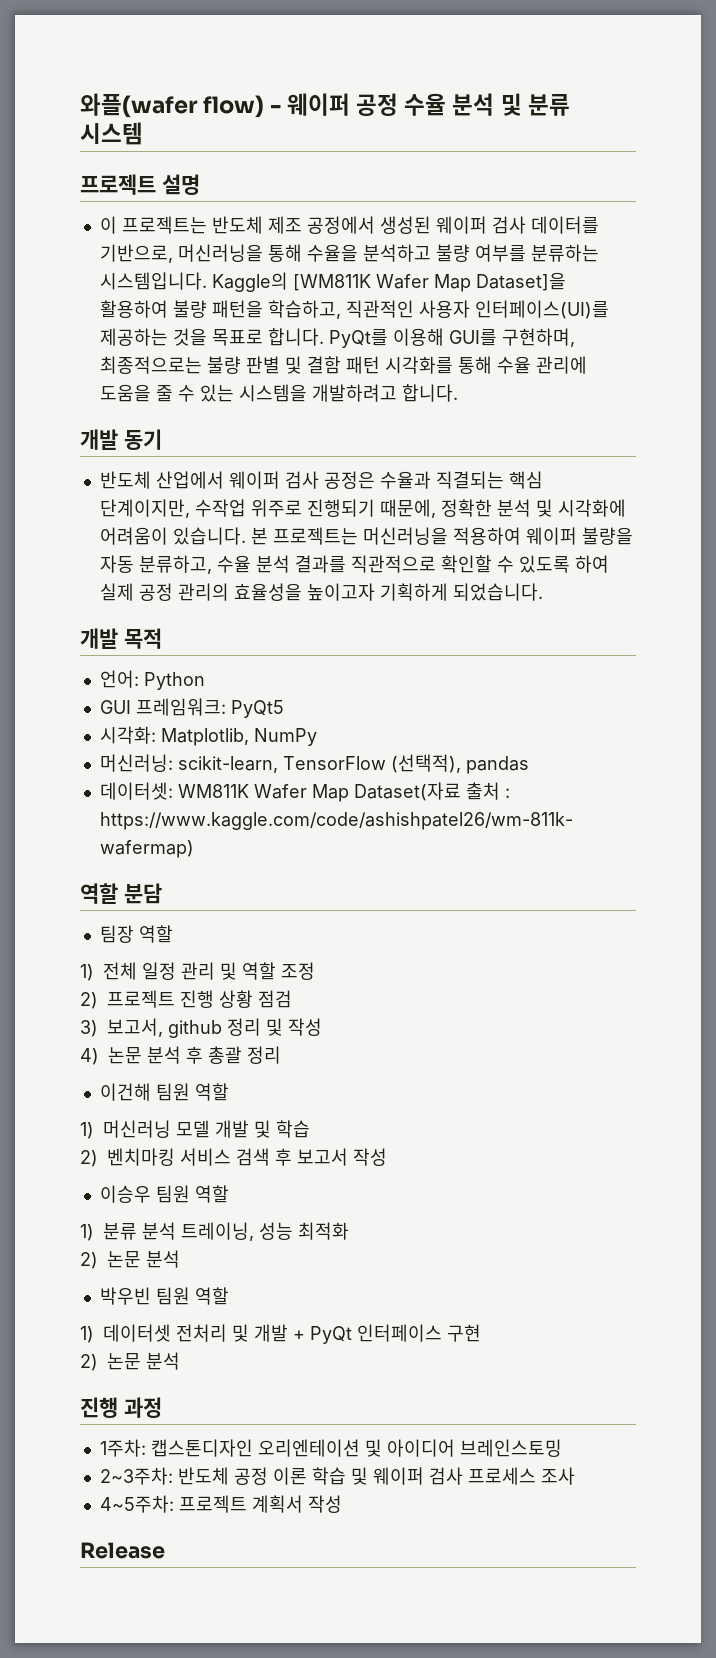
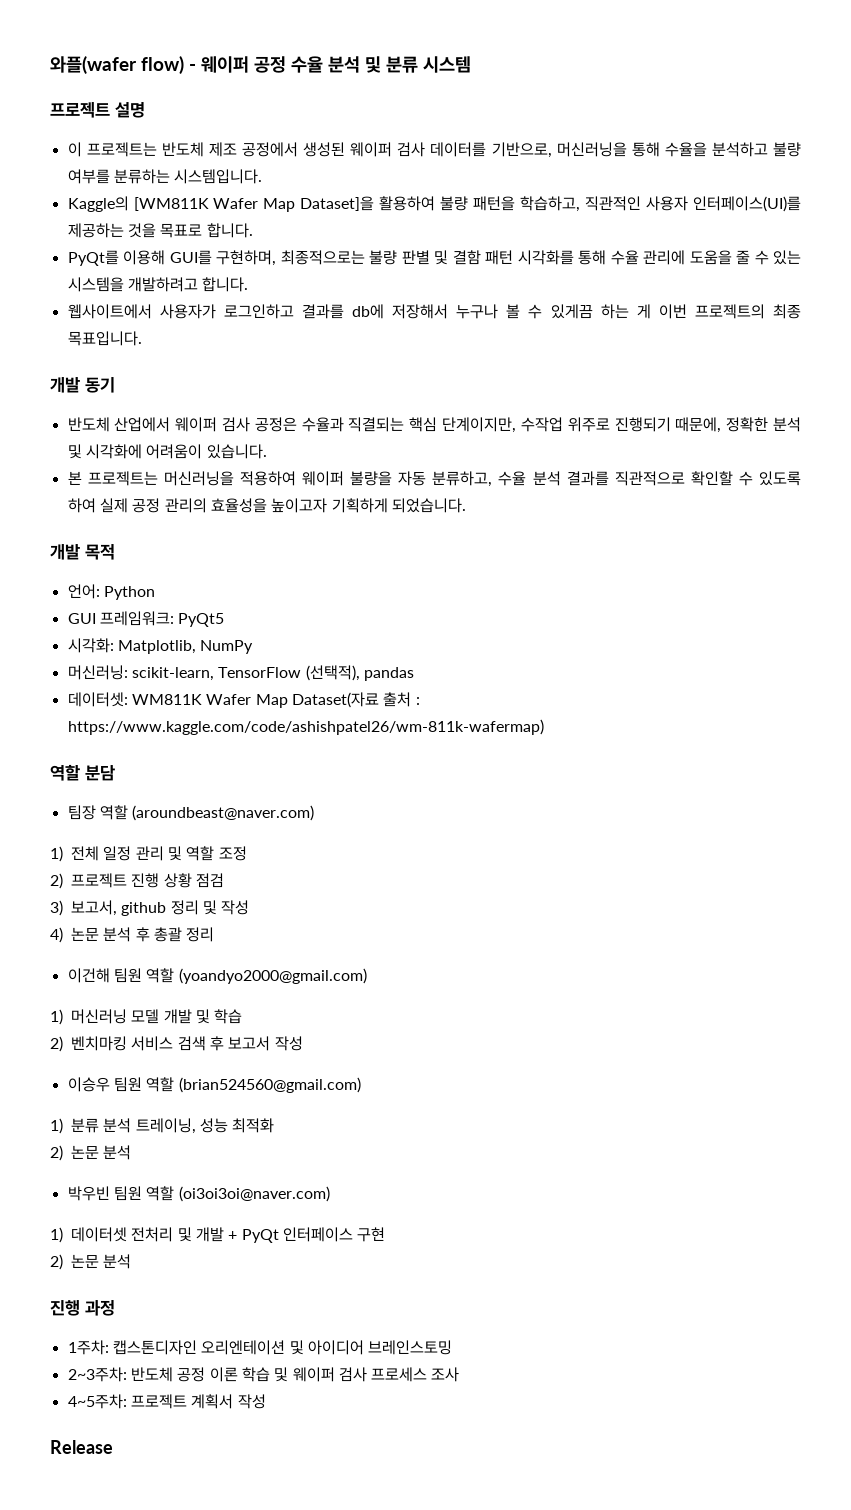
(207, 281) none -> (263, 176) //
(324, 337) none -> (253, 230) //
(458, 393) none -> [67,304,802,319] [67,331,142,346] // 웹사이트에서 사용자가 로그인하고 결과를 db에 저장해서 누구나 볼 수 있게끔 하는 게 이번 프로젝트의 최종 목표입니다.
(246, 536) none -> (267, 451) //
(173, 934) none -> [132,805,315,821] (aroundbeast@naver.com)
(229, 1092) none -> [178,968,367,984] (yoandyo2000@gmail.com)
(229, 1194) none -> [178,1077,361,1093] (brian524560@gmail.com)
(229, 1296) none -> [178,1186,330,1202] (oi3oi3oi@naver.com)

